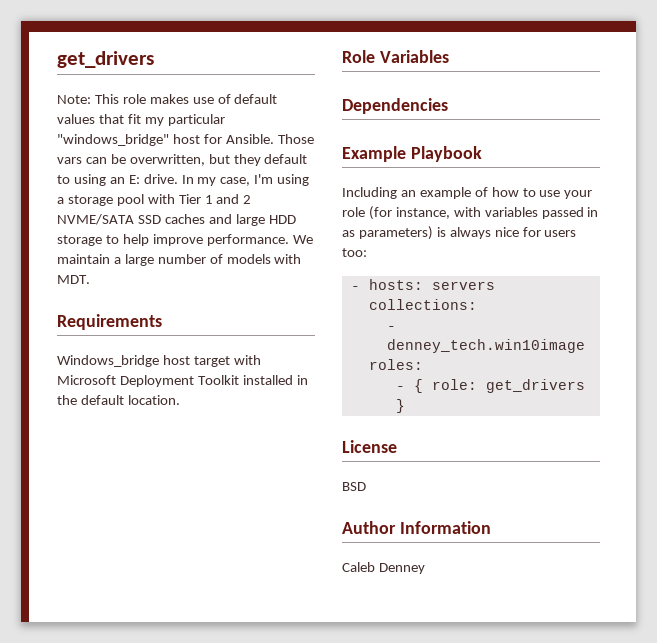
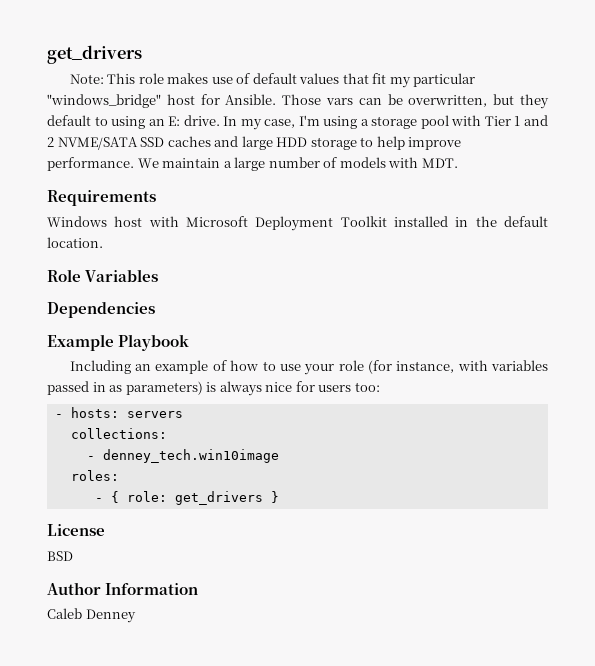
[57,355,230,367] Windows_bridge host target -> [47,216,143,227] Windows host

